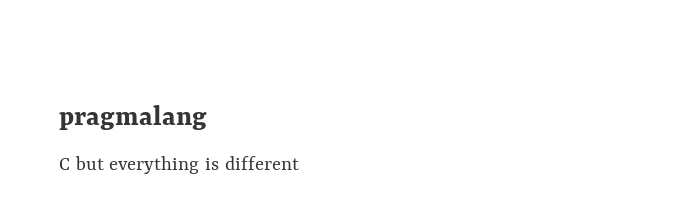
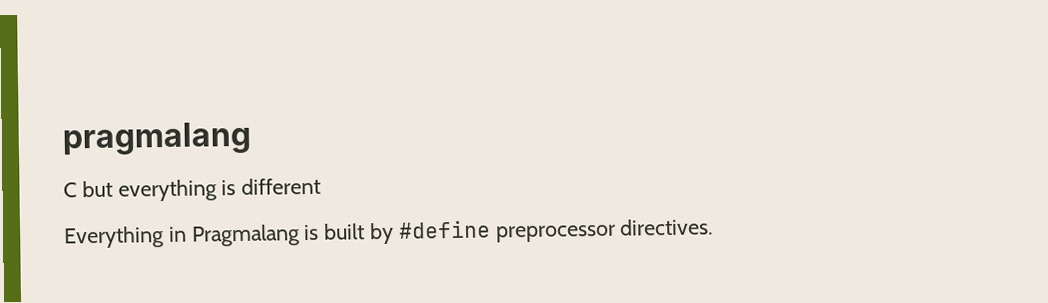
(299, 163) none -> [64,218,714,249] // Everything in Pragmalang is built by #define preprocessor directives.

